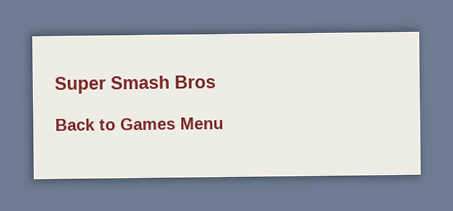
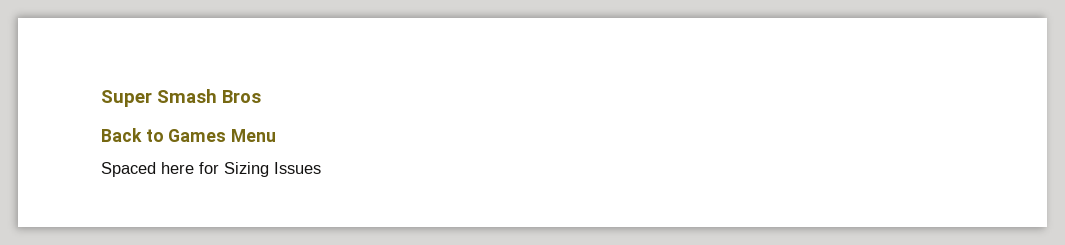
(224, 123) none -> [101,162,321,177] // Spaced here for Sizing Issues

